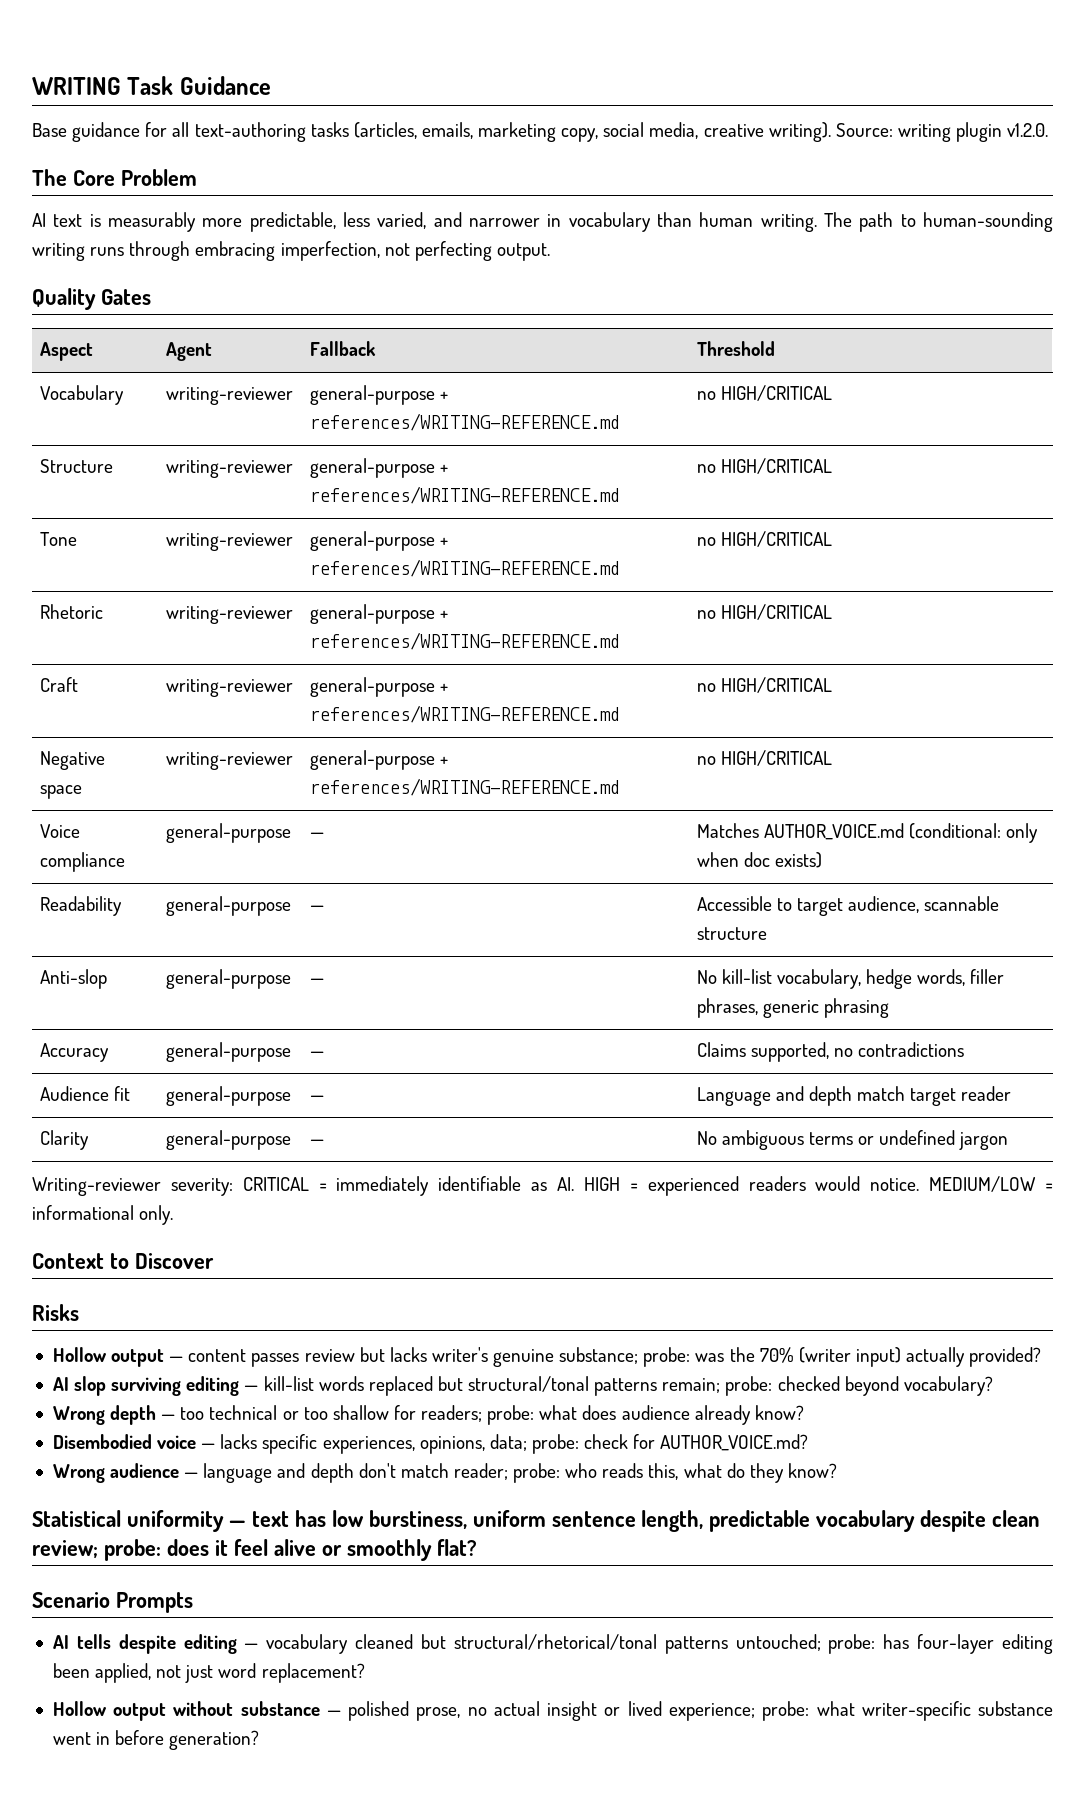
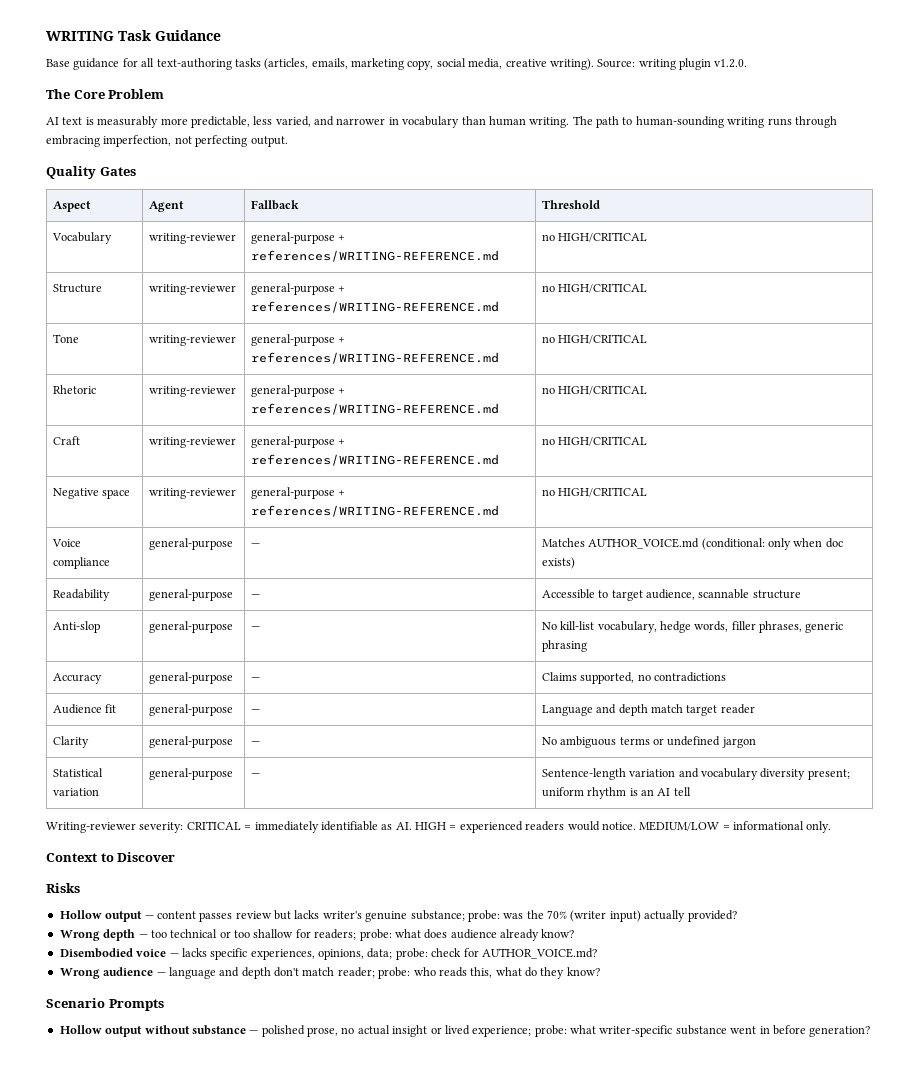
(1009, 1141) none -> [52,768,103,777] [52,788,99,796] [148,768,233,780] [250,773,260,777] [541,768,850,780] [541,787,691,799] // Statistical variation | general-purpose | — | Sentence-length variation and vocabulary diversity present; uniform rhythm is an AI tell
[52,1376,993,1396] // AI slop surviving editing — kill-list words replaced but structural/tonal patterns remain; probe: checked beyond vocabulary? -> (737, 916) none
[32,1510,1041,1532] [32,1539,477,1561] [32,1592,193,1613] [52,1634,1054,1654] [52,1663,365,1683] Statistical uniformity — text has low burstiness, uniform sentence length, predictable vocabulary despite clean review; probe: does it feel alive or smoothly flat? // Scenario Prompts // AI tells despite editing — vocabulary cleaned but structural/rhetorical/tonal patterns untouched; probe: has four-layer editing been applied, not just word replacement? -> [46,998,164,1011] Scenario Prompts

